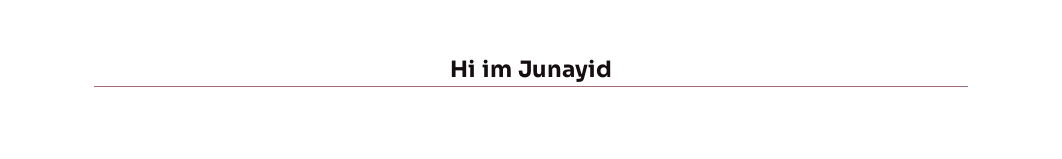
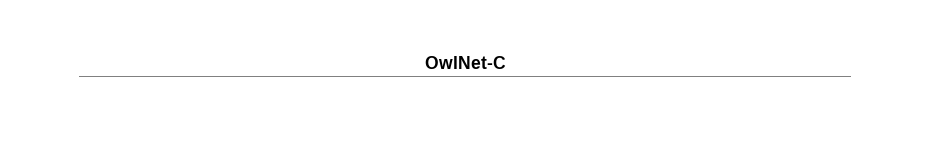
[449,59,613,82] Hi im Junayid -> [424,56,506,69] OwlNet-C

